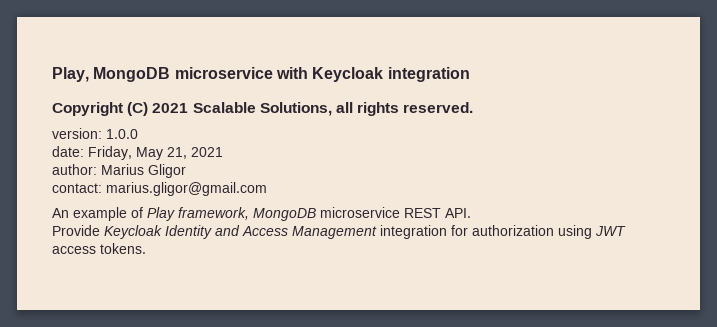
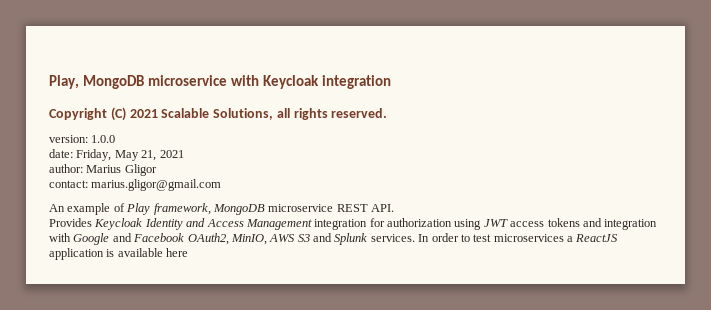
[52,225,100,236] Provide -> [49,218,92,227] Provides
[100,243,146,254] tokens. -> [547,218,658,230] [49,233,619,245] [49,248,189,260] tokens and integration with Google and Facebook OAuth2, MinIO, AWS S3 and Splunk services. In order to test microservices a ReactJS application is available here

